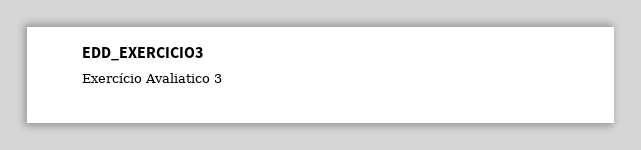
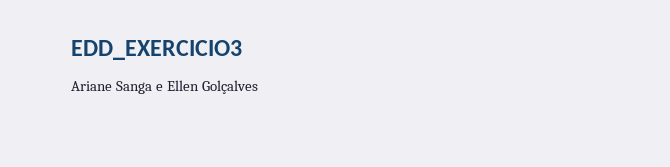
[82,73,222,83] Exercício Avaliatico 3 -> [71,80,258,94] Ariane Sanga e Ellen Golçalves

